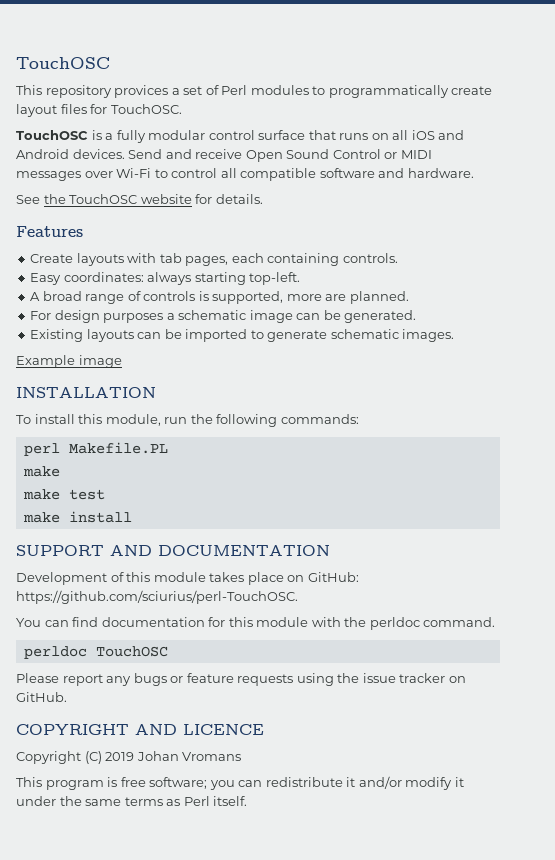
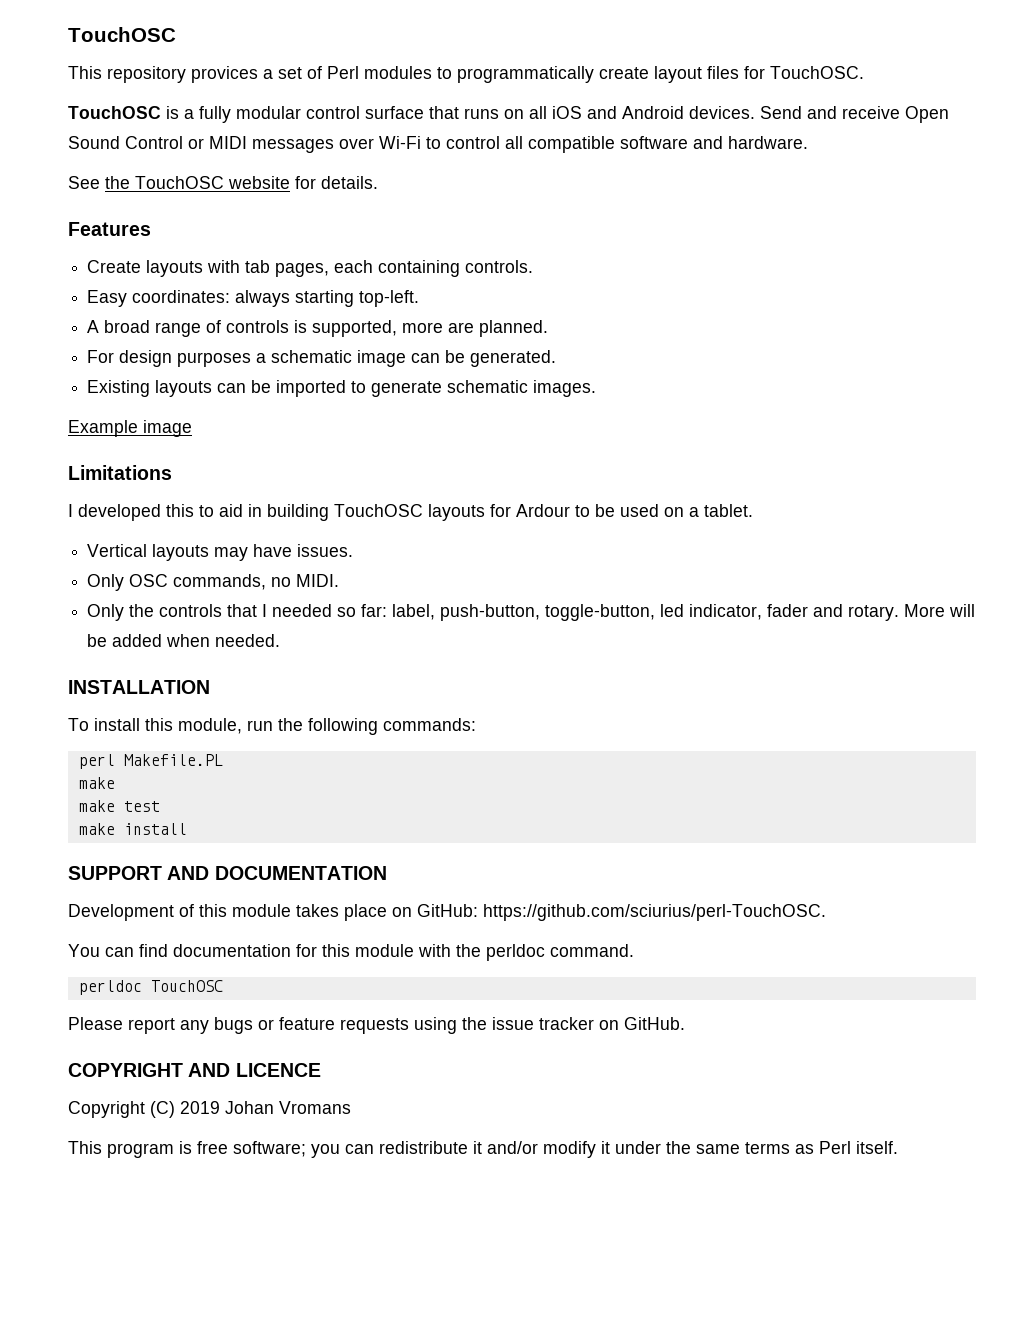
(122, 361) none -> [68,465,172,480] [68,504,753,521] [87,544,354,561] [87,574,340,591] [87,604,976,621] [87,634,281,647] // Limitations // I developed this to aid in building TouchOSC layouts for Ardour to be used on a tablet. // Vertical layouts may have issues. // Only OSC commands, no MIDI. // Only the controls that I needed so far: label, push-button, toggle-button, led indicator, fader and rotary. More will be added when needed.

